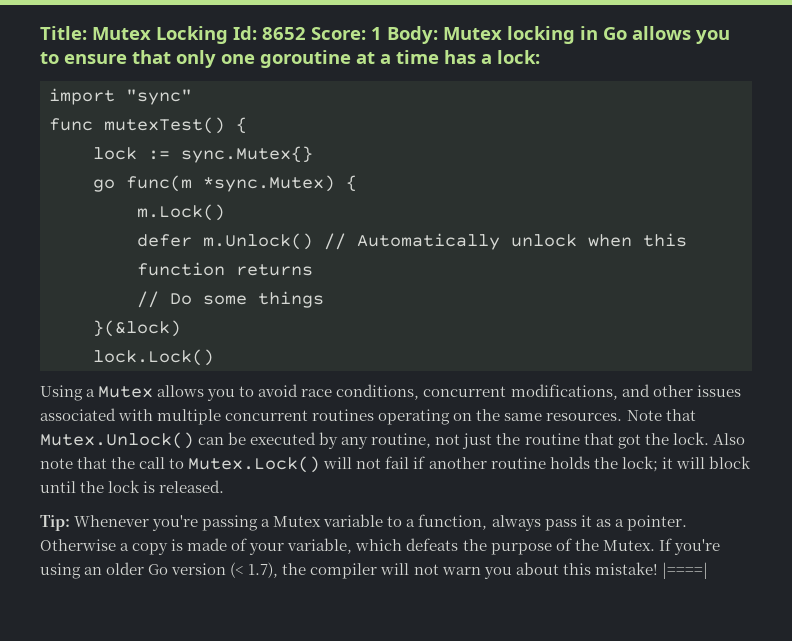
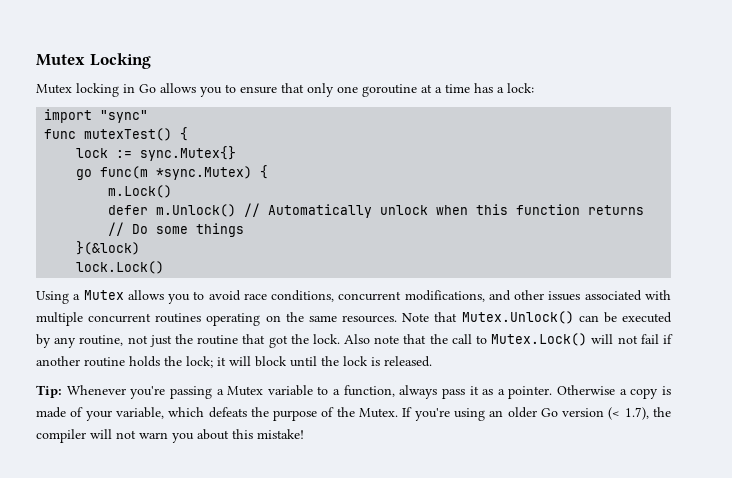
[40,26,87,40] Title: -> (36, 60) none
[233,26,438,44] Id: 8652 Score: 1 Body: -> (151, 61) //
[661,562,708,579] |====| -> (304, 434) none

